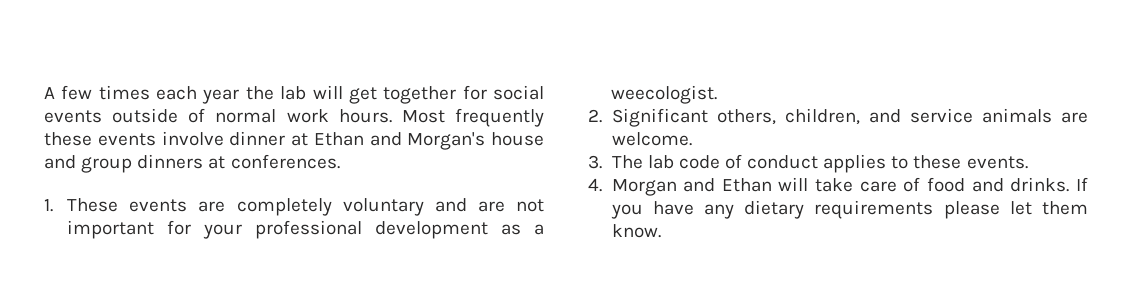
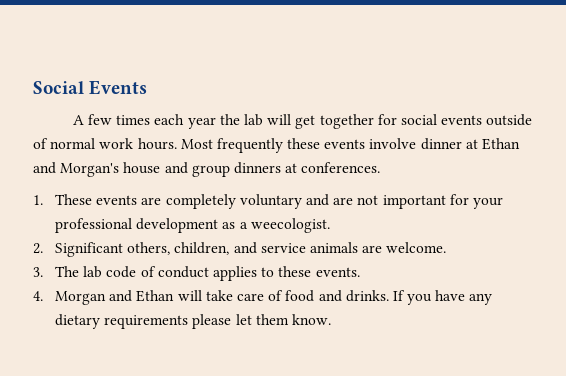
(44, 93) none -> [33,80,148,95] Social Events //

